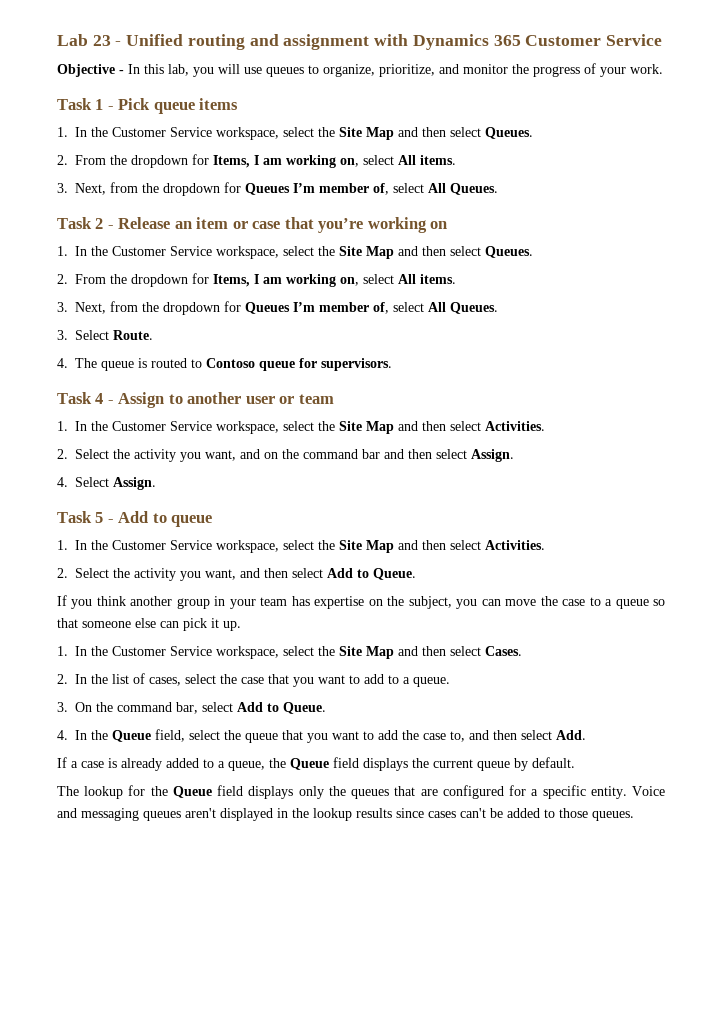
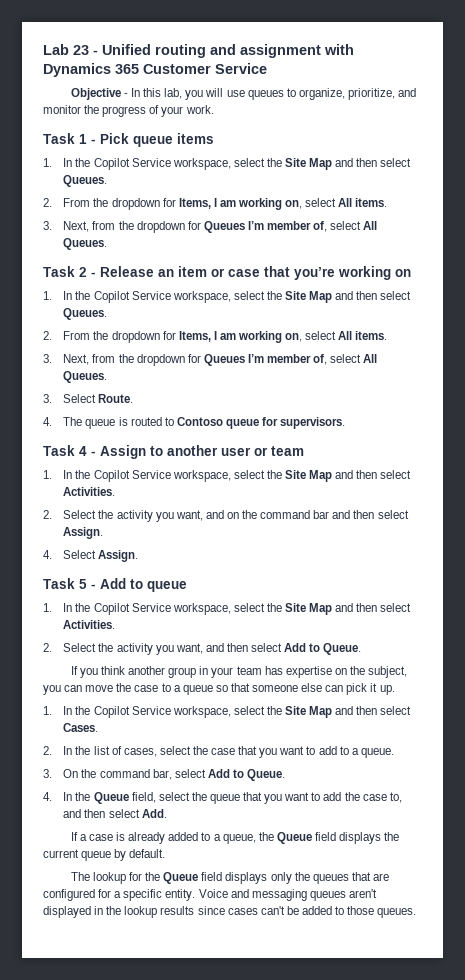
[112,127,166,137] Customer -> [93,158,130,170] Copilot
[112,246,166,256] Customer -> [93,291,130,303] Copilot
[112,421,166,431] Customer -> [93,470,130,482] Copilot
[112,540,166,550] Customer -> [93,603,130,615] Copilot
[112,646,166,656] Customer -> [93,706,130,718] Copilot

